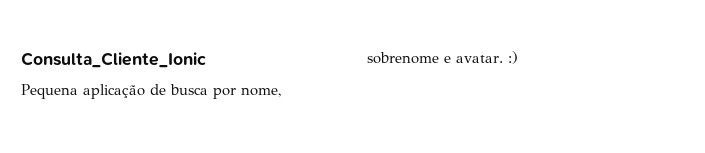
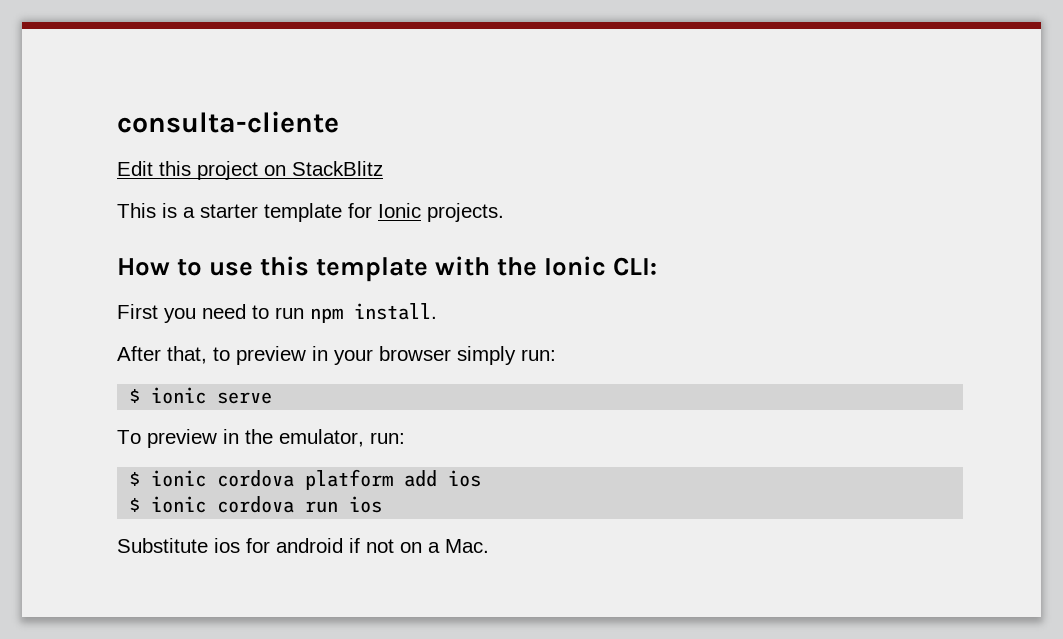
[21,52,206,68] [21,84,281,99] [367,51,518,64] Consulta_Cliente_Ionic // Pequena aplicação de busca por nome, sobrenome e avatar. :) -> [117,111,339,133] [117,161,383,180] [117,203,504,222] [117,256,658,282] [117,303,437,323] [117,346,556,365] [129,387,273,404] [117,429,405,448] [129,469,482,490] [129,496,383,513] [117,538,489,553] consulta-cliente // Edit this project on StackBlitz // This is a starter template for Ionic projects. // How to use this template with the Ionic CLI: // First you need to run npm install. // After that, to preview in your browser simply run: // $ ionic serve // To preview in the emulator, run: // $ ionic cordova platform add ios // $ ionic cordova run ios // Substitute ios for android if not on a Mac.

